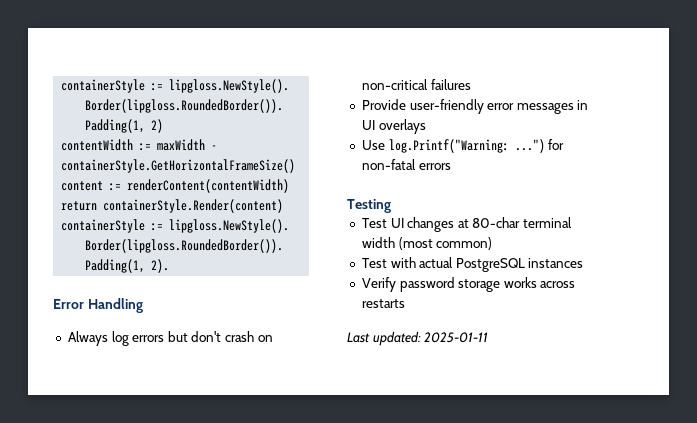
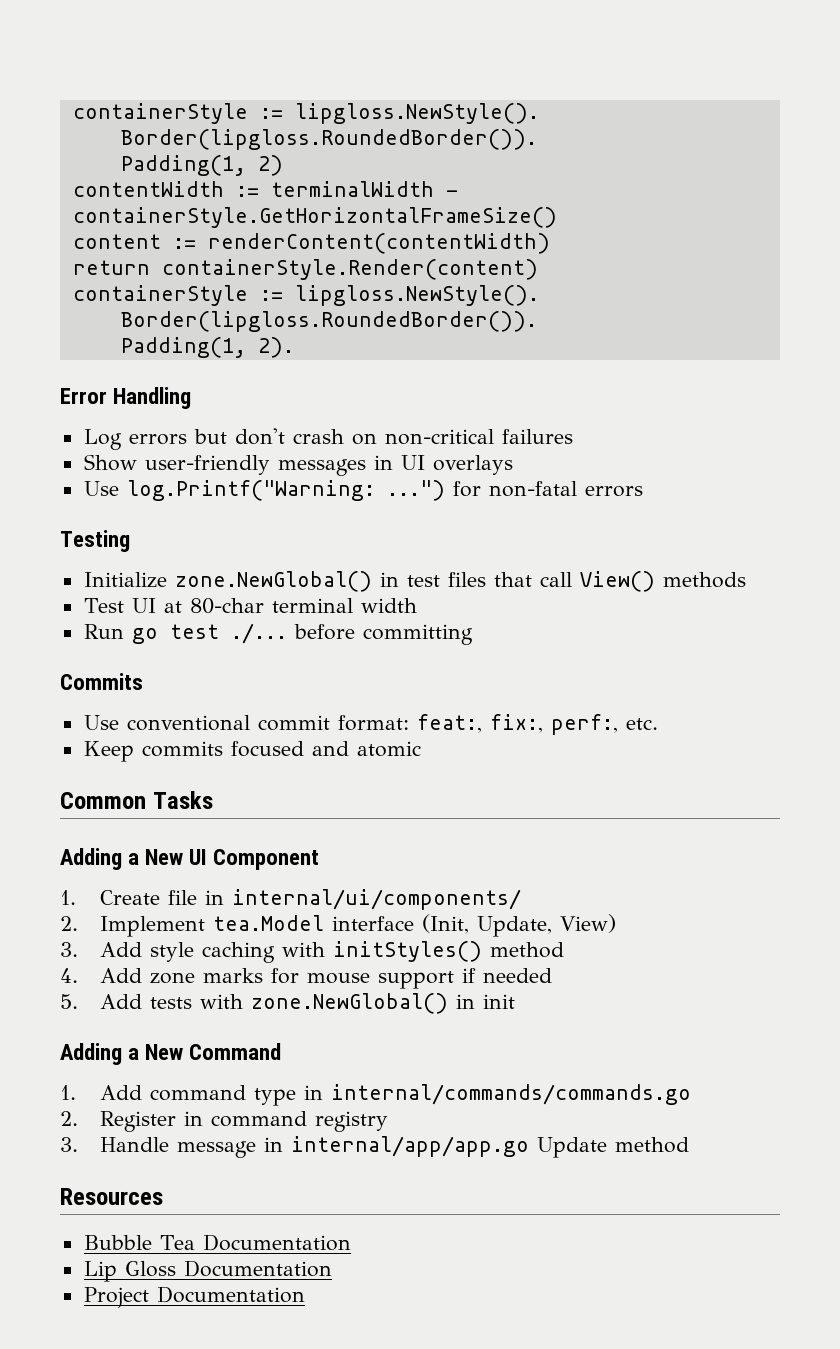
[157,139,206,151] maxWidth -> [270,181,434,197] terminalWidth
[67,331,129,346] Always log -> [83,429,122,450] Log
[361,99,515,114] Provide user-friendly error -> [83,454,270,475] Show user-friendly
(391, 206) none -> [83,571,746,592] // Initialize zone.NewGlobal() in test files that call View() methods
[407,217,455,232] changes -> (156, 605) none
[398,237,493,250] [361,257,584,272] [361,277,576,292] [361,299,405,308] [347,331,489,346] (most common) // Test with actual PostgreSQL instances // Verify password storage works across restarts // Last updated: 2025-01-11 -> [83,623,473,645] [60,673,143,690] [83,714,658,735] [83,741,421,762] [60,791,213,809] [60,848,320,870] [60,889,522,910] [60,914,617,937] [60,941,565,963] [60,968,553,989] [60,993,516,1014] [60,1043,282,1065] [60,1084,692,1106] [60,1111,389,1132] [60,1136,690,1158] [60,1188,163,1205] [83,1234,351,1251] [83,1260,332,1282] [83,1286,305,1308] // Run go test ./... before committing // Commits // Use conventional commit format: feat:, fix:, perf:, etc. // Keep commits focused and atomic // Common Tasks // Adding a New UI Component // 1. Create file in internal/ui/components/ // 2. Implement tea.Model interface (Init, Update, View) // 3. Add style caching with initStyles() method // 4. Add zone marks for mouse support if needed // 5. Add tests with zone.NewGlobal() in init // Adding a New Command // 1. Add command type in internal/commands/commands.go // 2. Register in command registry // 3. Handle message in internal/app/app.go Update method // Resources // Bubble Tea Documentation // Lip Gloss Documentation // Project Documentation

